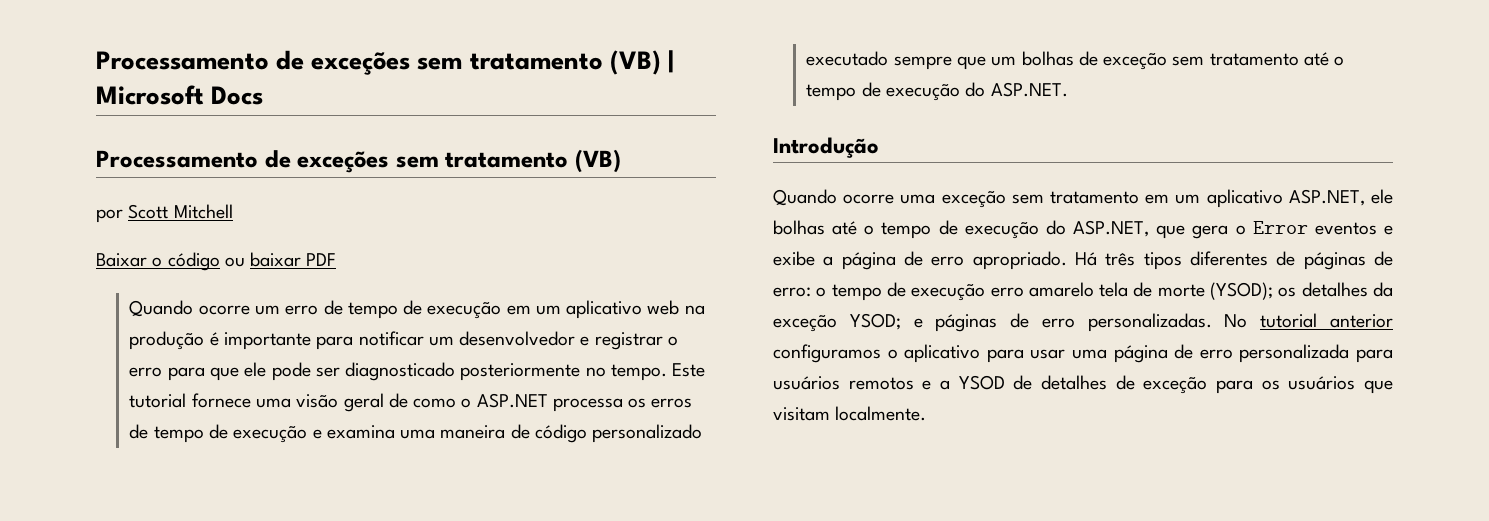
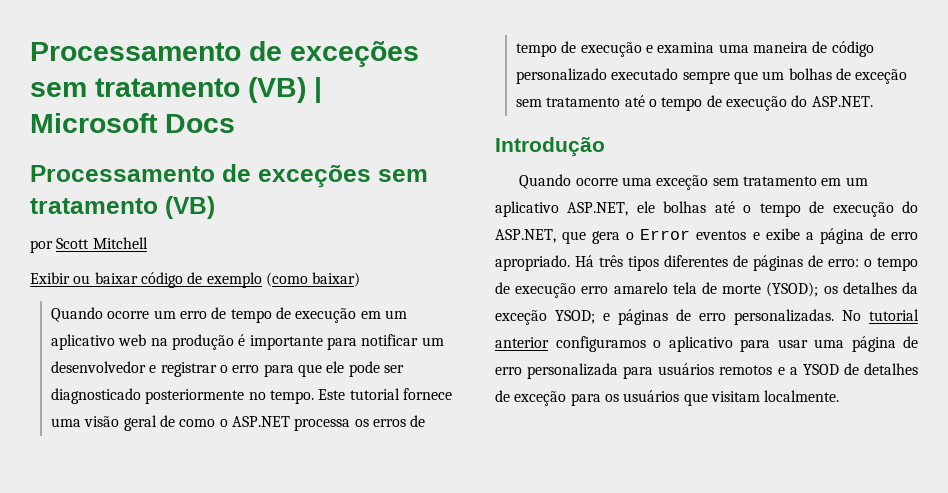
[96,252,337,271] Baixar o código ou baixar PDF -> [30,272,361,288] Exibir ou baixar código de exemplo (como baixar)

